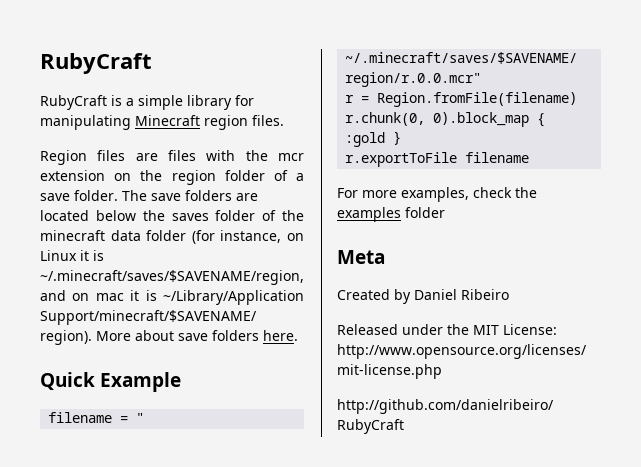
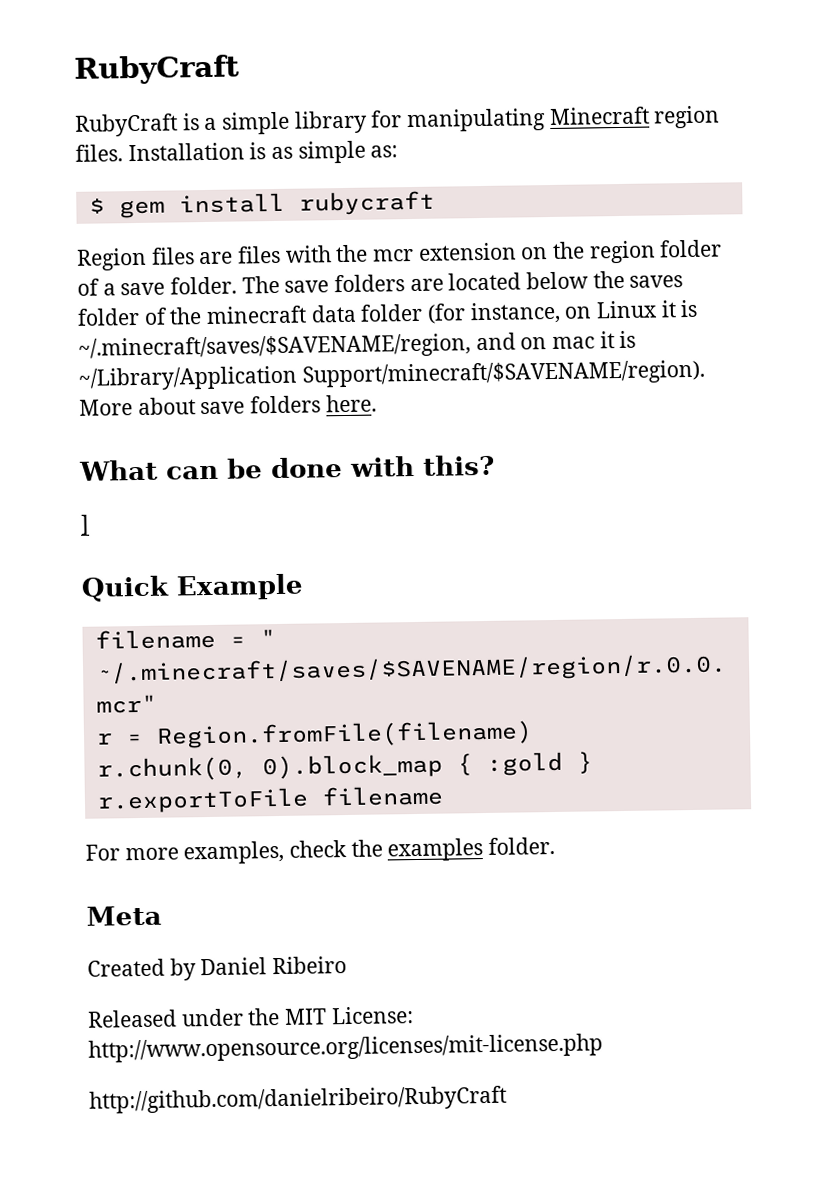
(284, 120) none -> [127,140,399,164] [88,190,435,219] Installation is as simple as: // $ gem install rubycraft
(298, 335) none -> [79,454,495,481] [80,514,90,536] // What can be done with this? // ]
[405,207,445,218] folder -> [488,836,556,855] folder.

